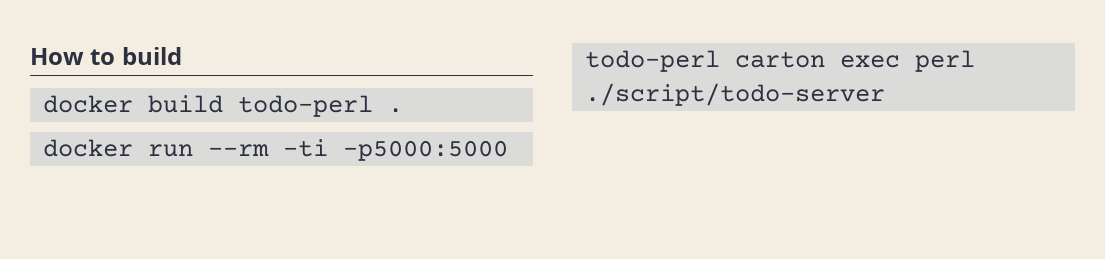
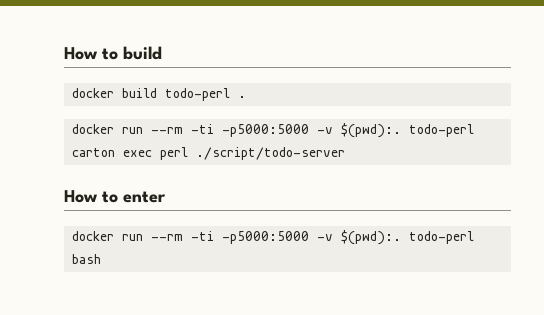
(508, 150) none -> [316,123,401,138] -v $(pwd):.
(885, 94) none -> [64,190,166,203] [71,230,474,245] [71,254,101,264] // How to enter // docker run --rm -ti -p5000:5000 -v $(pwd):. todo-perl bash

